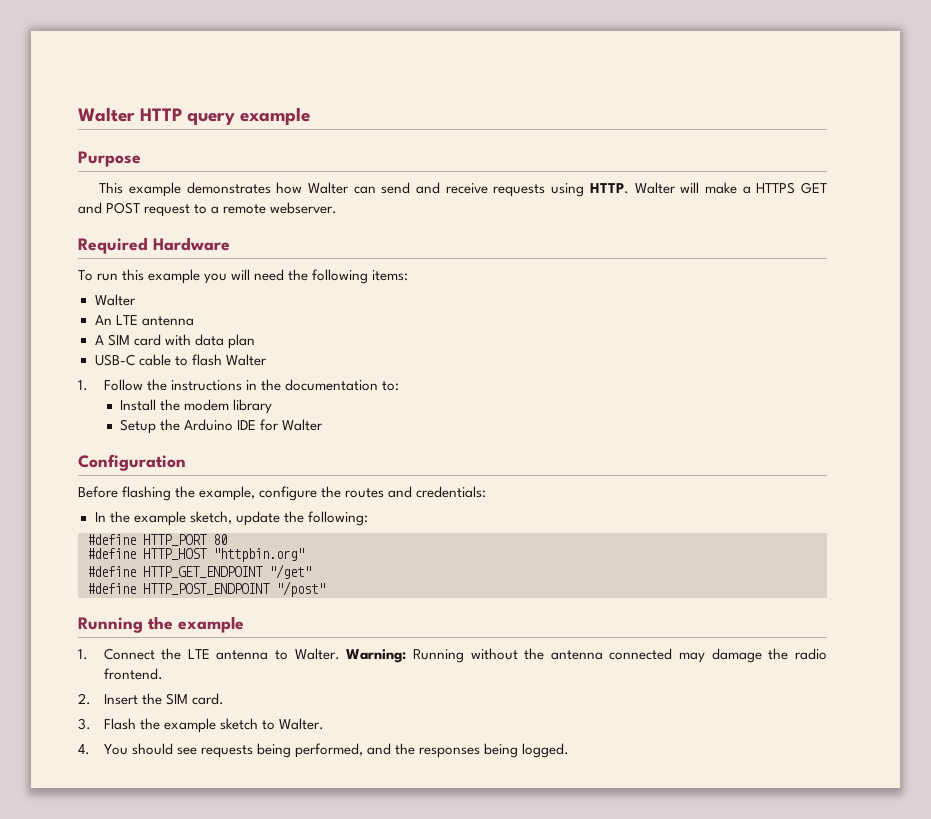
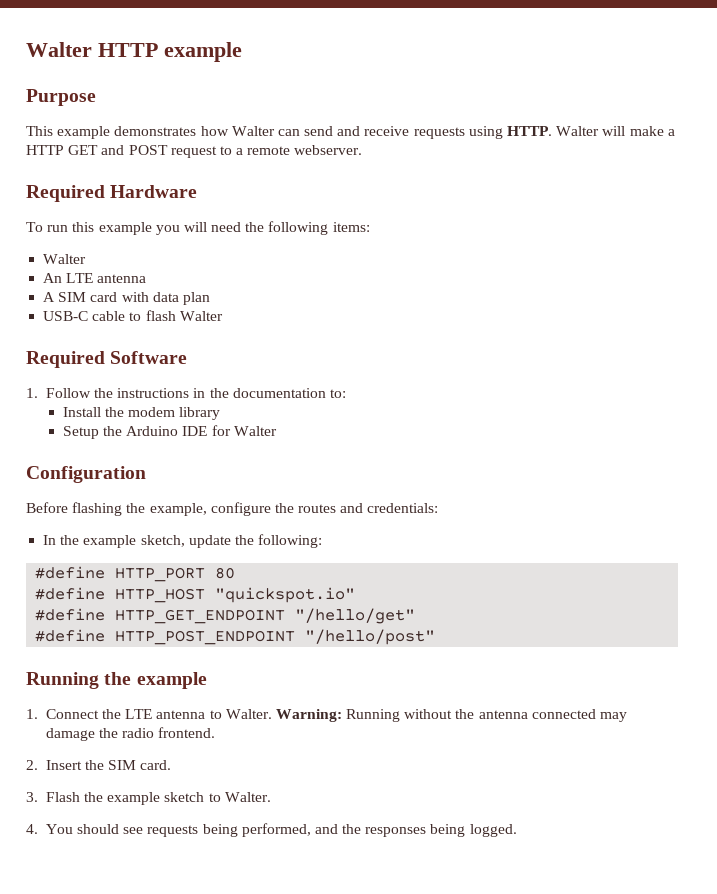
[187,112,236,125] query -> (158, 50) none
[756,182,796,194] HTTPS -> [26,145,64,155] HTTP
(267, 360) none -> [26,351,188,368] // Required Software
[213,548,304,562] "httpbin.org" -> [215,587,356,603] "quickspot.io"
[269,564,311,579] "/get" -> [295,608,416,624] "/hello/get"
[276,581,325,597] "/post" -> [305,629,436,645] "/hello/post"

